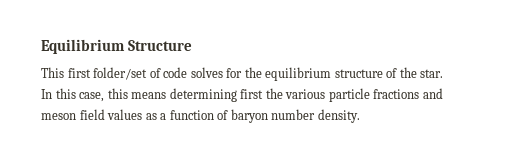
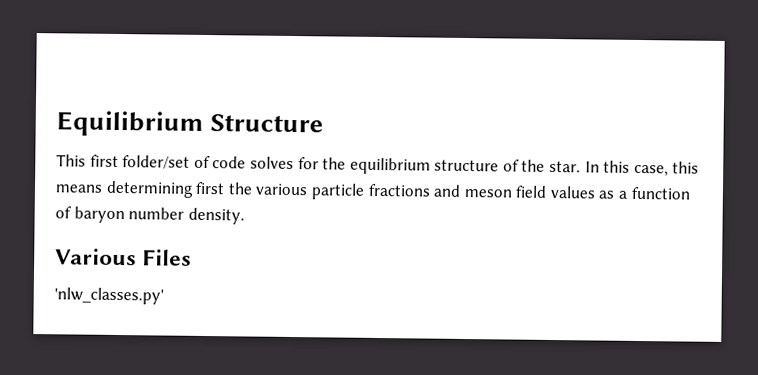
(360, 116) none -> [55,248,193,266] [54,287,164,305] // Various Files // 'nlw_classes.py'

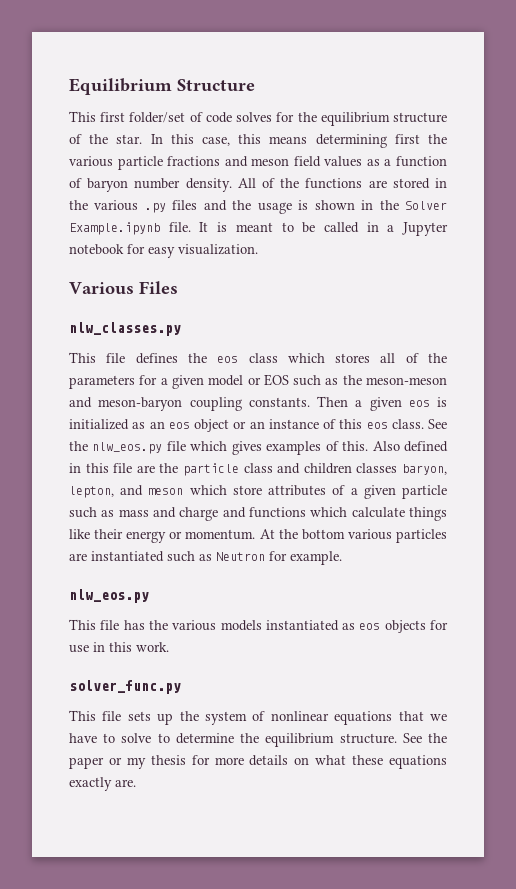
[55,248,193,266] [54,287,164,305] // Various Files // 'nlw_classes.py' -> [237,178,447,189] [69,200,448,214] [69,222,448,236] [69,244,258,258] [69,281,178,295] [69,322,181,336] [69,352,448,364] [69,374,448,389] [69,396,447,411] [69,419,447,432] [69,441,449,455] [69,463,447,476] [69,485,448,499] [69,507,447,521] [69,529,447,543] [69,551,342,565] [69,589,149,603] [69,619,449,633] [69,642,169,653] [69,680,181,694] [69,710,447,725] [69,733,448,747] [69,755,447,769] [69,777,136,791] All of the functions are stored in the various .py files and the usage is shown in the Solver Example.ipynb file. It is meant to be called in a Jupyter notebook for easy visualization. // Various Files // nlw_classes.py // This file defines the eos class which stores all of the parameters for a given model or EOS such as the meson-meson and meson-baryon coupling constants. Then a given eos is initialized as an eos object or an instance of this eos class. See the nlw_eos.py file which gives examples of this. Also defined in this file are the particle class and children classes baryon, lepton, and meson which store attributes of a given particle such as mass and charge and functions which calculate things like their energy or momentum. At the bottom various particles are instantiated such as Neutron for example. // nlw_eos.py // This file has the various models instantiated as eos objects for use in this work. // solver_func.py // This file sets up the system of nonlinear equations that we have to solve to determine the equilibrium structure. See the paper or my thesis for more details on what these equations exactly are.

